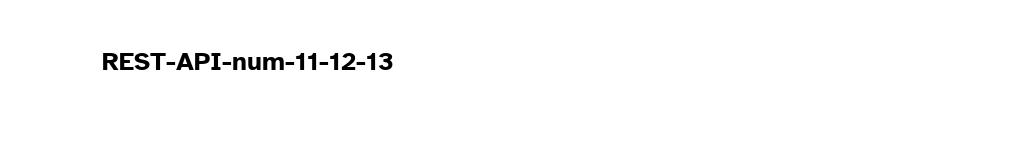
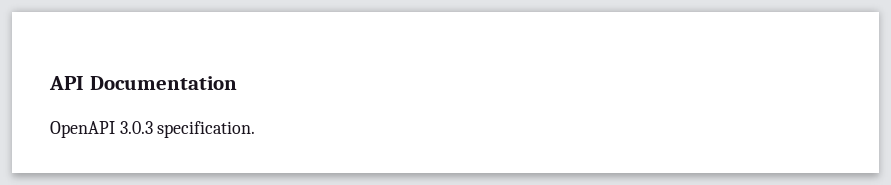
[102,53,394,70] REST-API-num-11-12-13 -> [49,76,237,90] [50,121,256,138] API Documentation // OpenAPI 3.0.3 specification.

